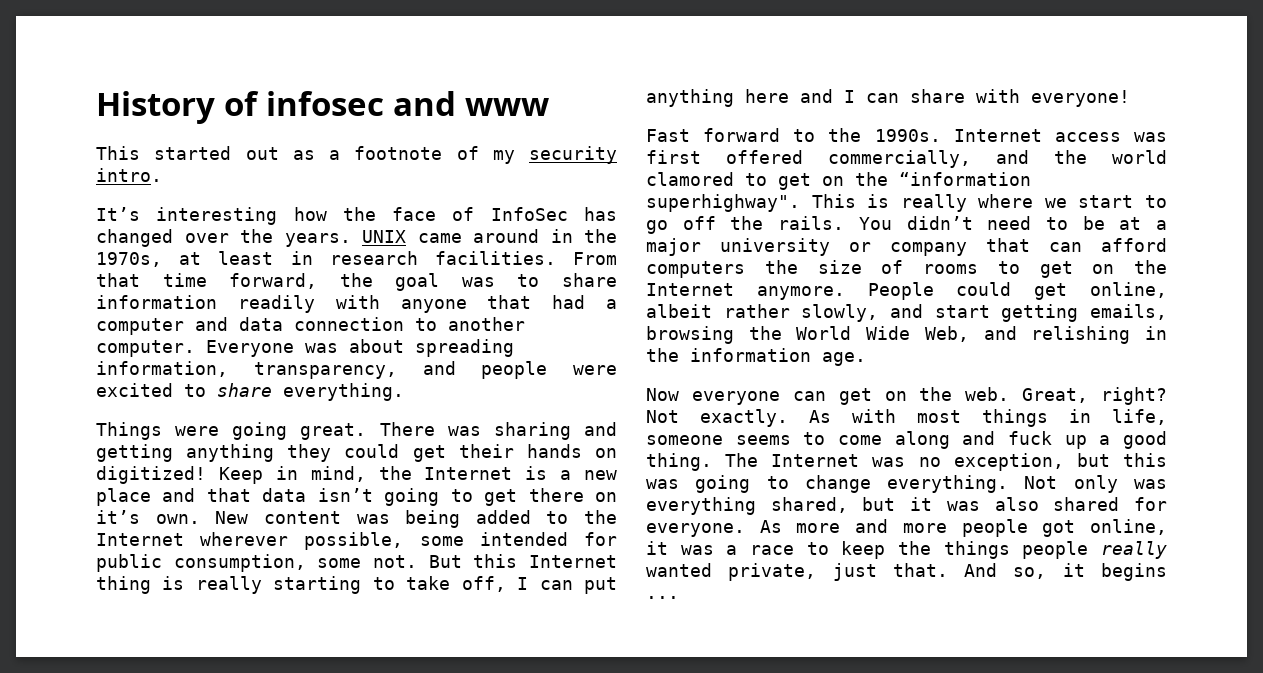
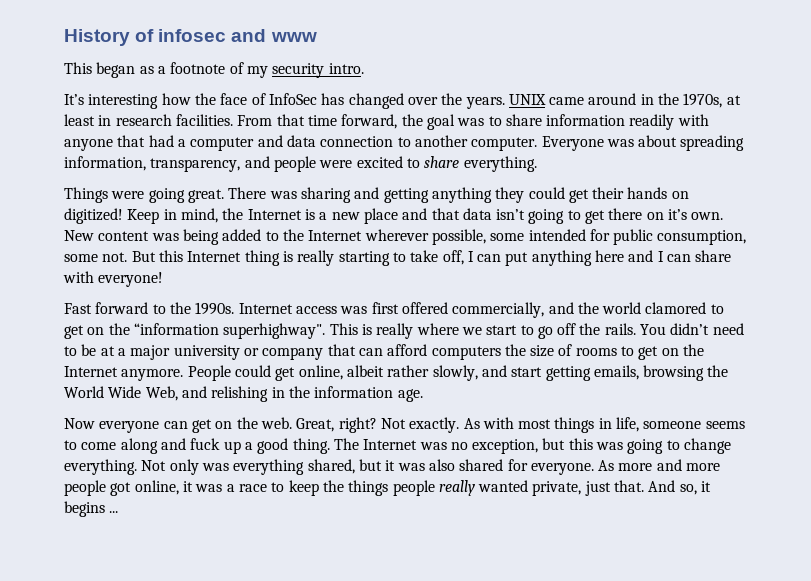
[154,146,279,160] started out -> [96,62,136,78] began

